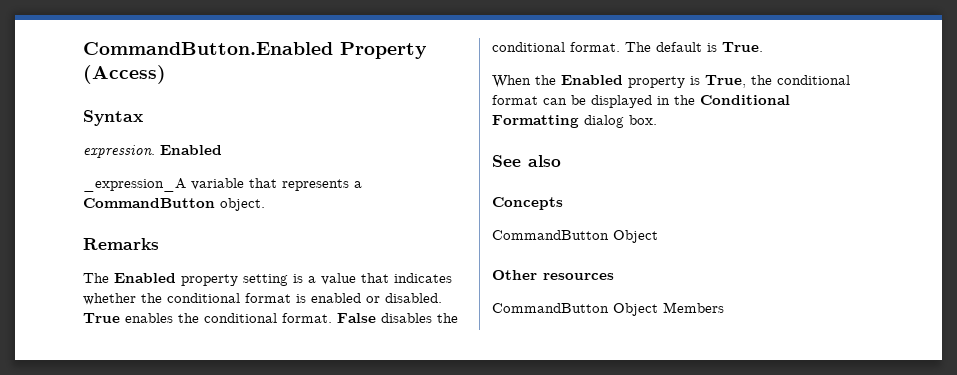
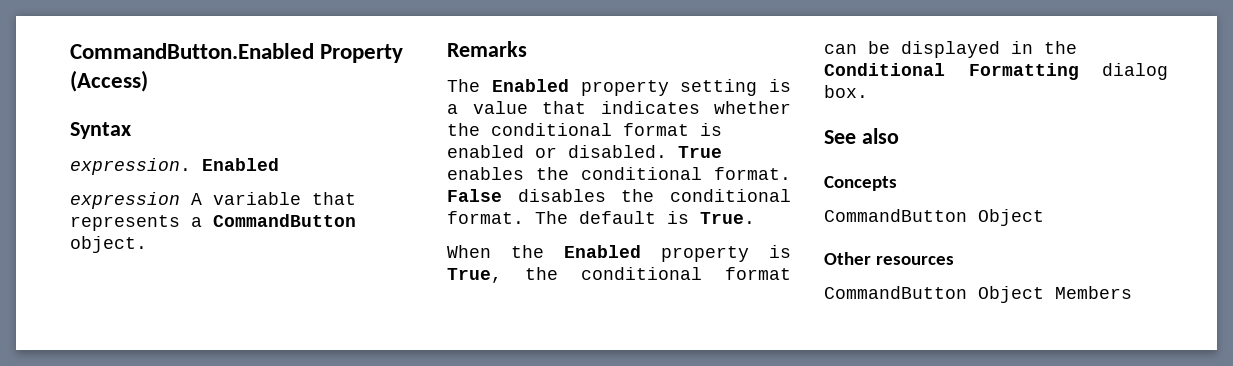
[83,178,186,192] _expression_A -> [70,192,202,209] expression A

